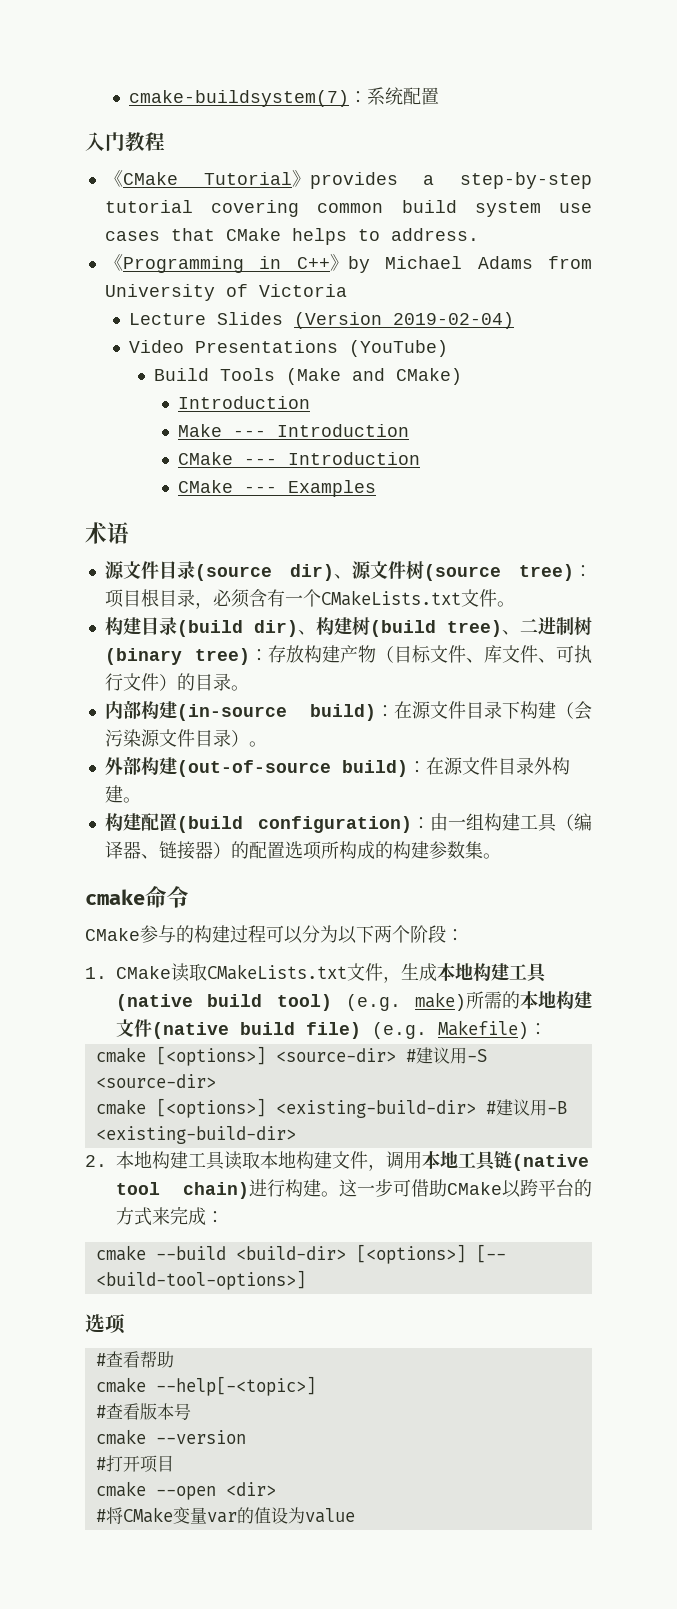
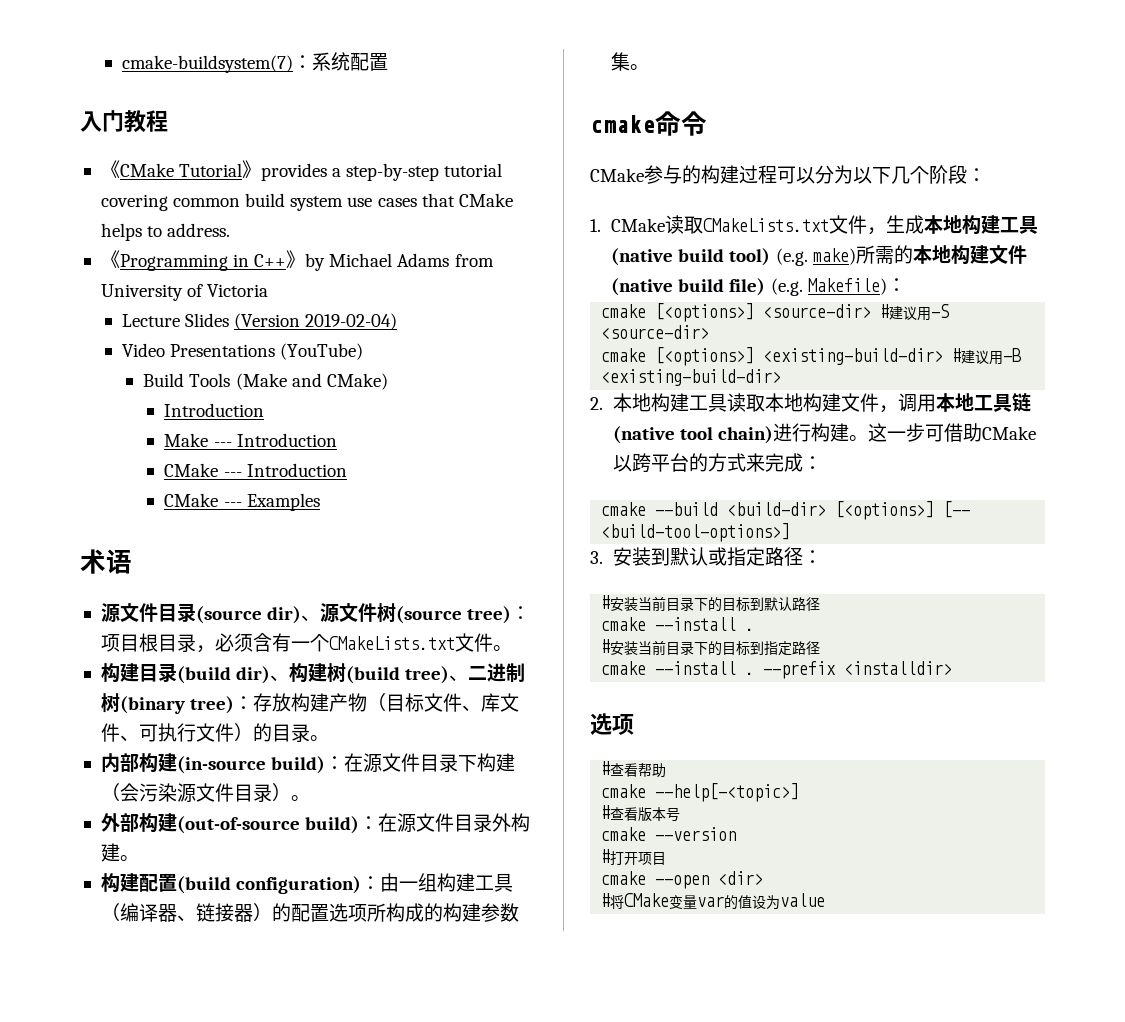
[374,925,392,943] 两 -> [891,166,910,184] 几
(306, 1280) none -> [590,547,822,566] [601,595,821,612] [601,617,755,631] [601,639,821,656] [601,661,953,679] // 3.安装到默认或指定路径： // #安装当前目录下的目标到默认路径 // cmake --install . // #安装当前目录下的目标到指定路径 // cmake --install . --prefix <installdir>

